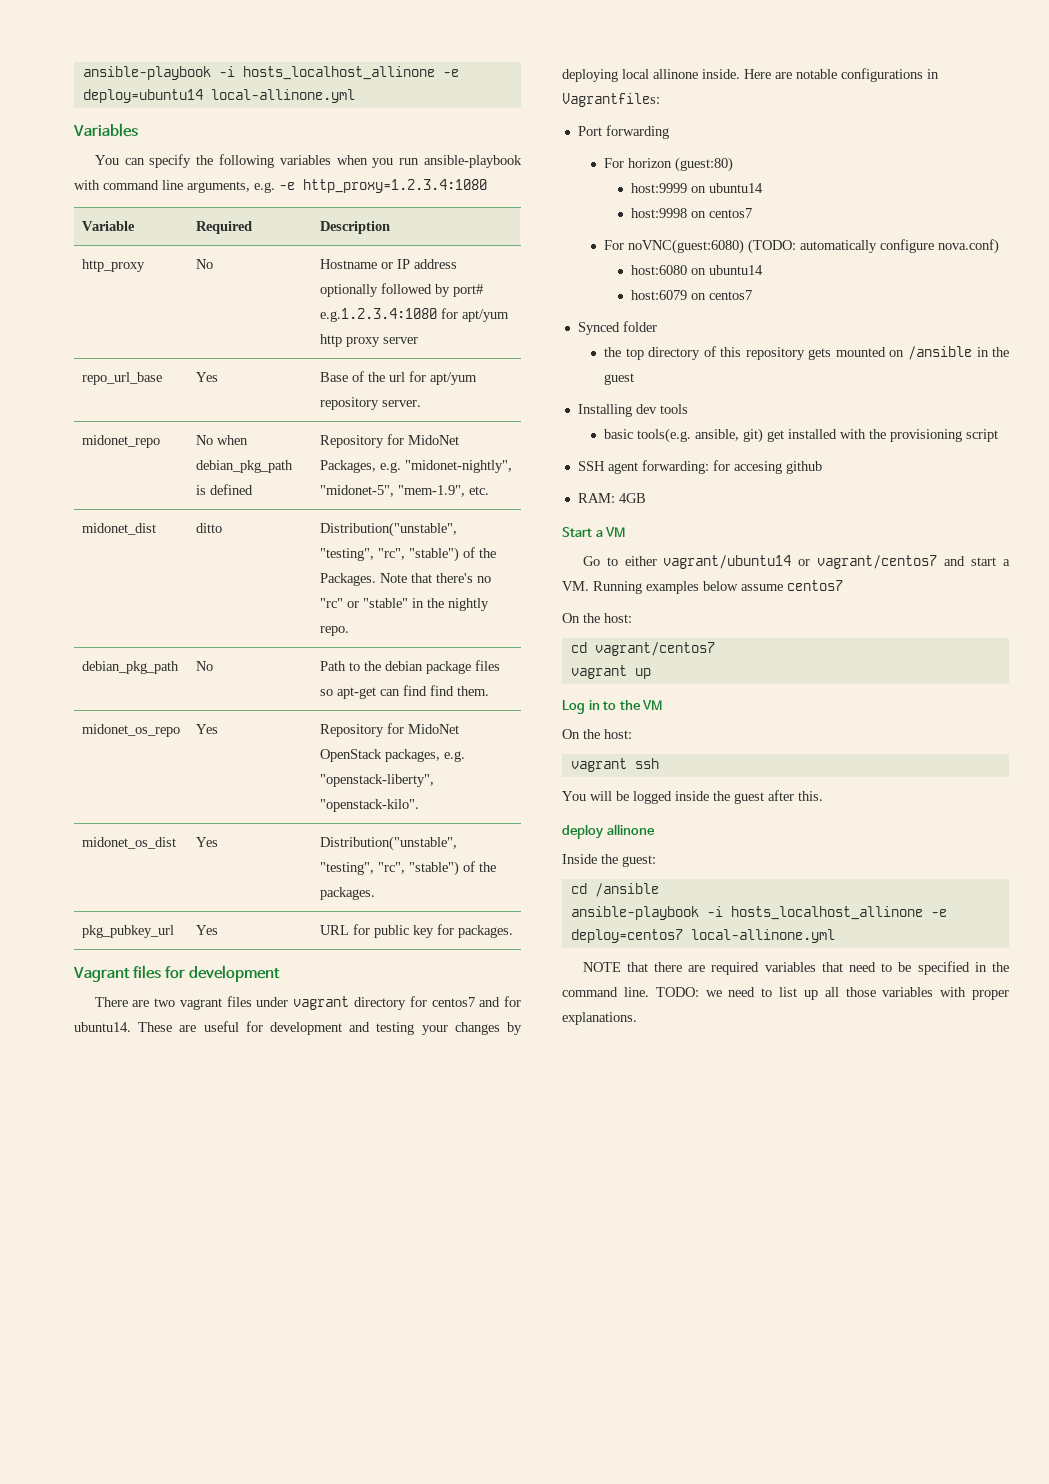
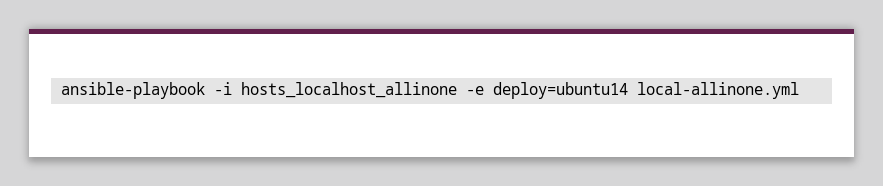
[73,123,138,137] [94,154,522,168] [74,179,487,193] [81,221,135,231] [195,221,252,234] [319,221,390,234] [81,259,145,272] [195,259,213,269] [319,259,457,269] [319,283,483,297] [319,308,509,322] [319,334,418,347] [81,372,162,385] [195,372,218,382] [319,371,477,385] [319,397,421,410] [81,435,160,448] [195,435,248,445] [195,460,293,473] [195,484,253,495] [319,434,459,448] [319,460,512,473] [319,485,489,497] [81,523,156,535] [195,523,222,533] [319,522,457,537] [319,547,496,562] [319,573,491,586] [319,598,489,611] [319,626,349,636] [81,661,179,674] [195,661,213,671] [319,660,500,674] [319,685,489,699] [81,724,180,737] [195,724,218,734] [319,723,459,737] [319,749,465,762] [319,774,434,787] [319,799,419,812] [81,837,176,849] [195,837,218,847] [319,836,457,851] [319,861,496,876] [319,887,375,900] [81,925,174,938] [195,925,218,935] [319,924,513,938] [73,965,280,982] [94,996,522,1010] [74,1021,522,1035] [562,68,939,82] [562,93,660,107] [577,125,669,139] [604,157,734,172] [630,183,763,193] [630,208,752,218] [604,239,1000,254] [630,265,763,275] [630,290,752,300] [577,321,657,335] [604,346,1009,360] [604,373,635,385] [577,404,688,417] [604,428,999,443] [577,460,822,474] [577,493,646,503] [562,527,626,537] [582,555,1010,569] [562,580,843,594] [562,613,632,623] [570,642,715,656] [570,665,651,679] [562,700,663,714] [562,729,632,739] [570,758,659,772] [562,790,823,804] [562,824,655,839] [562,854,656,867] [570,883,659,897] [570,906,947,920] [570,929,835,943] [582,961,1009,975] [562,987,1009,1000] [562,1012,637,1025] // Variables // You can specify the following variables when you run ansible-playbook with command line arguments, e.g. -e http_proxy=1.2.3.4:1080 // Variable | Required | Description // http_proxy | No | Hostname or IP address optionally followed by port# e.g.1.2.3.4:1080 for apt/yum http proxy server // repo_url_base | Yes | Base of the url for apt/yum repository server. // midonet_repo | No when debian_pkg_path is defined | Repository for MidoNet Packages, e.g. "midonet-nightly", "midonet-5", "mem-1.9", etc. // midonet_dist | ditto | Distribution("unstable", "testing", "rc", "stable") of the Packages. Note that there's no "rc" or "stable" in the nightly repo. // debian_pkg_path | No | Path to the debian package files so apt-get can find find them. // midonet_os_repo | Yes | Repository for MidoNet OpenStack packages, e.g. "openstack-liberty", "openstack-kilo". // midonet_os_dist | Yes | Distribution("unstable", "testing", "rc", "stable") of the packages. // pkg_pubkey_url | Yes | URL for public key for packages. // Vagrant files for development // There are two vagrant files under vagrant directory for centos7 and for ubuntu14. These are useful for development and testing your changes by deploying local allinone inside. Here are notable configurations in Vagrantfiles: // Port forwarding // For horizon (guest:80) // host:9999 on ubuntu14 // host:9998 on centos7 // For noVNC(guest:6080) (TODO: automatically configure nova.conf) // host:6080 on ubuntu14 // host:6079 on centos7 // Synced folder // the top directory of this repository gets mounted on /ansible in the guest // Installing dev tools // basic tools(e.g. ansible, git) get installed with the provisioning script // SSH agent forwarding: for accesing github // RAM: 4GB // Start a VM // Go to either vagrant/ubuntu14 or vagrant/centos7 and start a VM. Running examples below assume centos7 // On the host: // cd vagrant/centos7 // vagrant up // Log in to the VM // On the host: // vagrant ssh // You will be logged inside the guest after this. // deploy allinone // Inside the guest: // cd /ansible // ansible-playbook -i hosts_localhost_allinone -e deploy=centos7 local-allinone.yml // NOTE that there are required variables that need to be specified in the command line. TODO: we need to list up all those variables with proper explanations. -> (800, 90) none

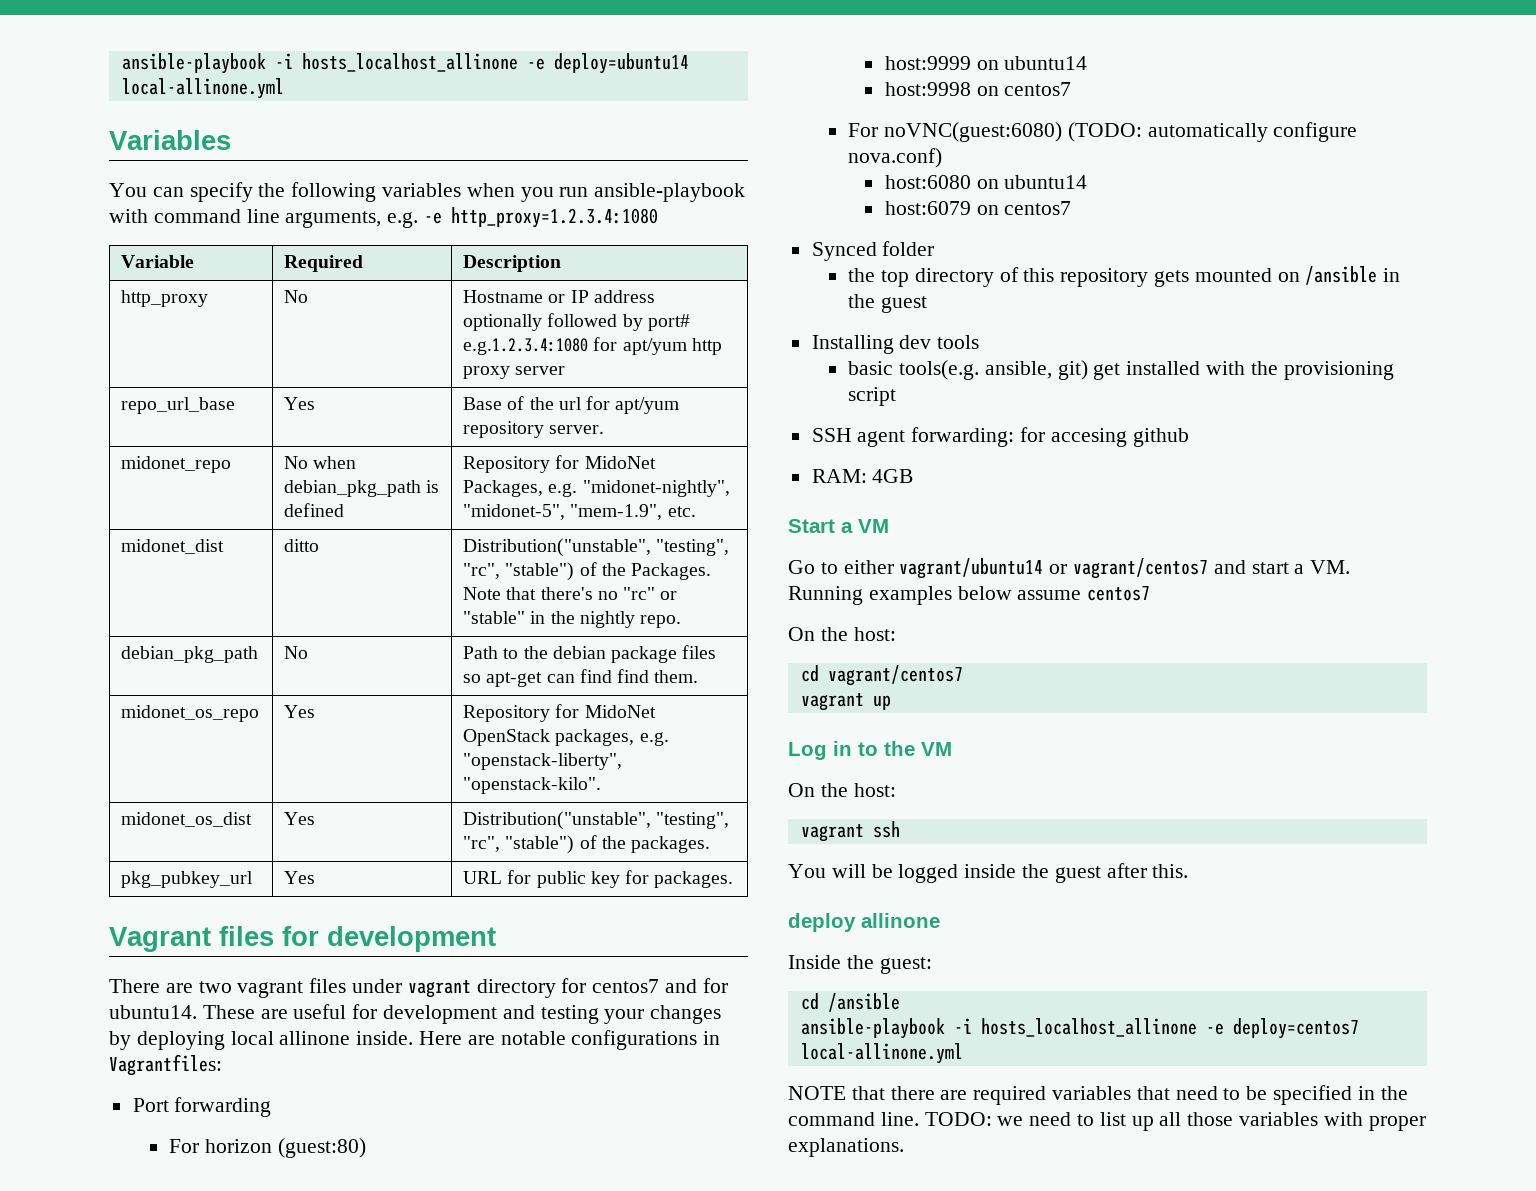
(800, 90) none -> [109,130,231,150] [109,182,746,202] [109,207,659,228] [121,255,195,268] [284,255,364,272] [463,255,562,272] [121,290,209,307] [284,290,309,303] [463,290,655,303] [463,313,690,331] [463,337,722,355] [463,366,566,379] [121,397,236,414] [284,397,316,410] [463,396,680,414] [463,421,605,438] [121,456,232,473] [284,456,357,469] [284,480,440,497] [284,503,345,517] [463,455,656,473] [463,480,730,497] [463,504,696,520] [121,539,225,554] [284,539,320,552] [463,538,730,557] [463,562,712,581] [463,587,678,600] [463,611,682,628] [121,646,259,663] [284,646,309,659] [463,645,717,663] [463,669,699,687] [121,705,260,722] [284,705,316,718] [463,704,656,722] [463,729,669,746] [463,753,623,770] [463,777,602,794] [121,812,253,827] [284,812,316,825] [463,811,730,830] [463,835,711,854] [121,871,254,888] [284,871,316,884] [463,870,734,888] [109,926,496,952] [109,978,728,998] [109,1004,722,1024] [109,1030,721,1050] [109,1054,222,1076] [132,1097,272,1117] [169,1138,366,1158] [884,56,1088,70] [884,82,1072,96] [848,122,1358,142] [848,148,943,168] [884,175,1088,189] [884,201,1072,215] [811,241,935,261] [848,266,1401,287] [848,294,928,313] [811,335,980,354] [848,360,1394,380] [848,387,897,406] [811,427,1189,447] [811,469,914,483] [788,519,889,533] [788,558,1351,579] [788,586,1151,605] [788,627,896,641] [800,665,963,686] [800,693,891,711] [788,741,952,760] [788,783,896,797] [800,821,900,842] [788,863,1189,883] [788,913,940,932] [788,955,932,974] [800,993,900,1012] [800,1018,1359,1039] [800,1043,963,1064] [788,1085,1408,1105] [788,1112,1426,1131] [788,1138,904,1157] // Variables // You can specify the following variables when you run ansible-playbook with command line arguments, e.g. -e http_proxy=1.2.3.4:1080 // Variable | Required | Description // http_proxy | No | Hostname or IP address optionally followed by port# e.g.1.2.3.4:1080 for apt/yum http proxy server // repo_url_base | Yes | Base of the url for apt/yum repository server. // midonet_repo | No when debian_pkg_path is defined | Repository for MidoNet Packages, e.g. "midonet-nightly", "midonet-5", "mem-1.9", etc. // midonet_dist | ditto | Distribution("unstable", "testing", "rc", "stable") of the Packages. Note that there's no "rc" or "stable" in the nightly repo. // debian_pkg_path | No | Path to the debian package files so apt-get can find find them. // midonet_os_repo | Yes | Repository for MidoNet OpenStack packages, e.g. "openstack-liberty", "openstack-kilo". // midonet_os_dist | Yes | Distribution("unstable", "testing", "rc", "stable") of the packages. // pkg_pubkey_url | Yes | URL for public key for packages. // Vagrant files for development // There are two vagrant files under vagrant directory for centos7 and for ubuntu14. These are useful for development and testing your changes by deploying local allinone inside. Here are notable configurations in Vagrantfiles: // Port forwarding // For horizon (guest:80) // host:9999 on ubuntu14 // host:9998 on centos7 // For noVNC(guest:6080) (TODO: automatically configure nova.conf) // host:6080 on ubuntu14 // host:6079 on centos7 // Synced folder // the top directory of this repository gets mounted on /ansible in the guest // Installing dev tools // basic tools(e.g. ansible, git) get installed with the provisioning script // SSH agent forwarding: for accesing github // RAM: 4GB // Start a VM // Go to either vagrant/ubuntu14 or vagrant/centos7 and start a VM. Running examples below assume centos7 // On the host: // cd vagrant/centos7 // vagrant up // Log in to the VM // On the host: // vagrant ssh // You will be logged inside the guest after this. // deploy allinone // Inside the guest: // cd /ansible // ansible-playbook -i hosts_localhost_allinone -e deploy=centos7 local-allinone.yml // NOTE that there are required variables that need to be specified in the command line. TODO: we need to list up all those variables with proper explanations.

